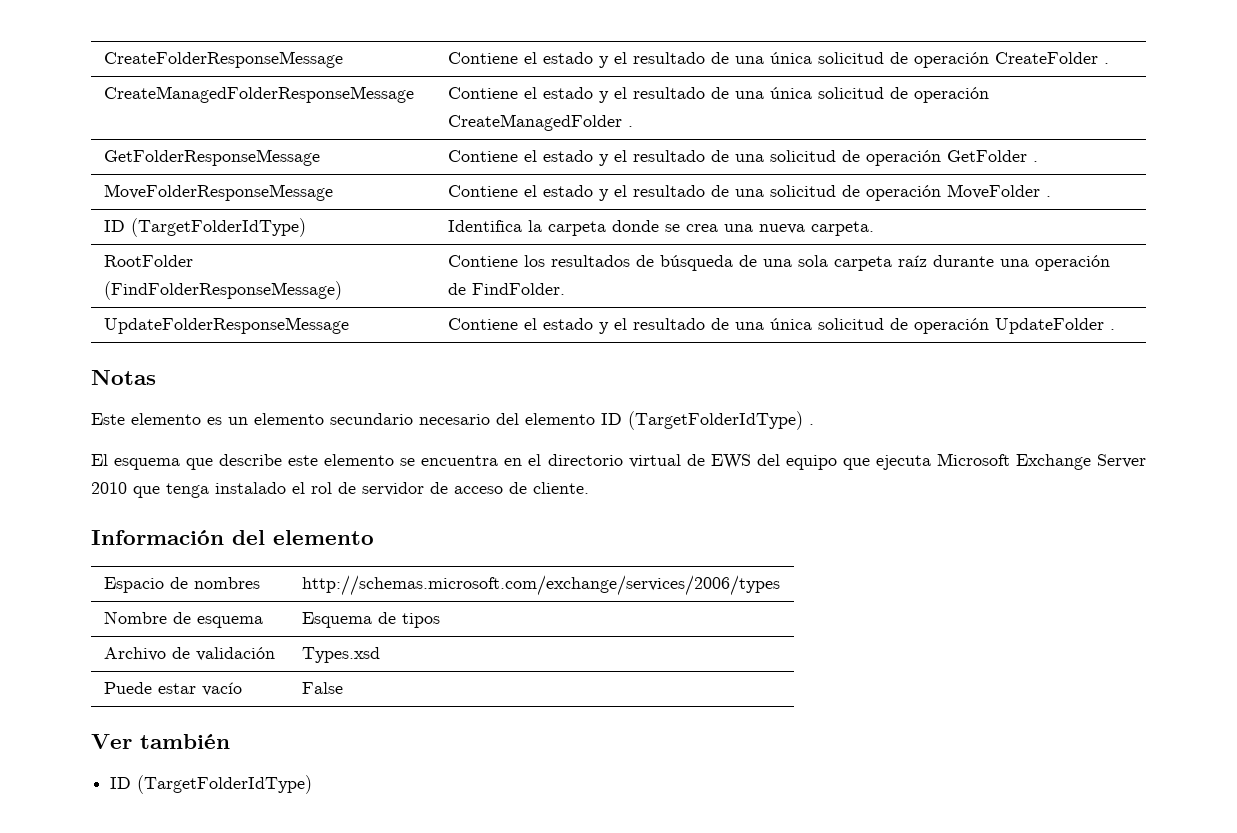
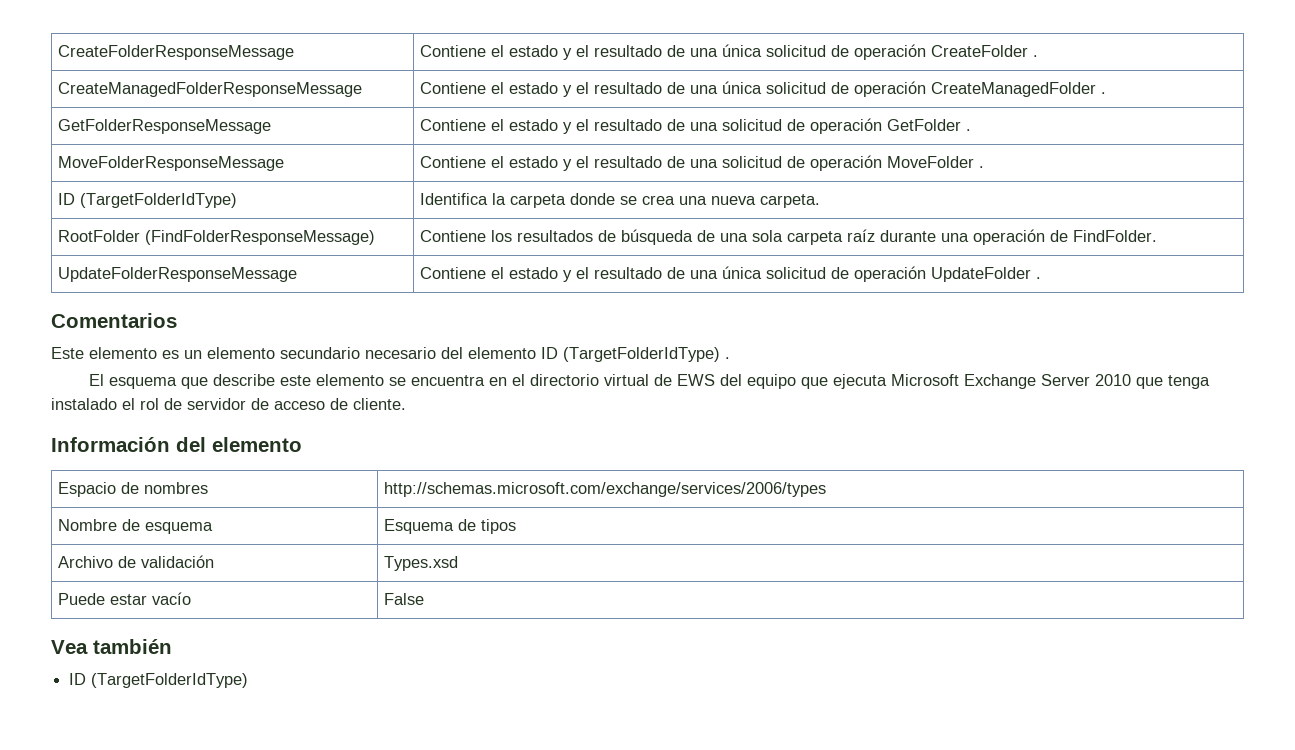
[91,370,156,385] Notas -> [51,313,177,328] Comentarios
[91,734,132,749] Ver -> [51,640,88,654] Vea

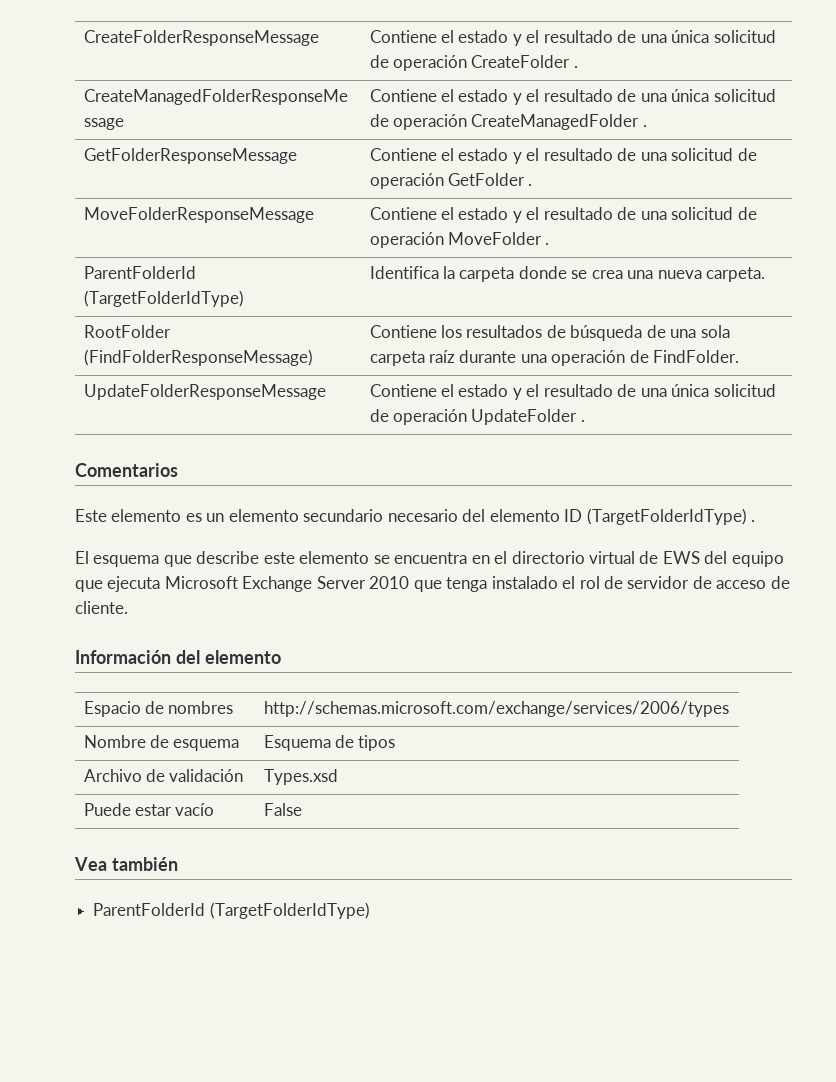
[57,193,75,205] ID -> [83,266,196,279] ParentFolderId
[69,673,87,685] ID -> [93,903,206,916] ParentFolderId

